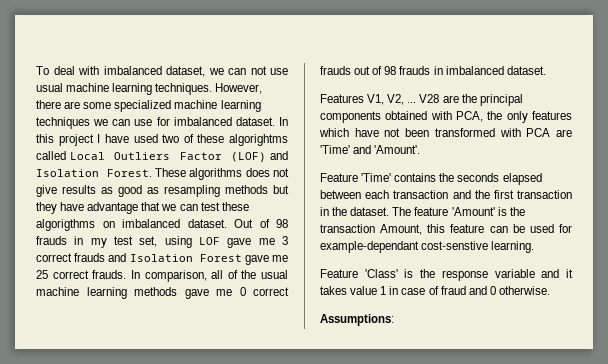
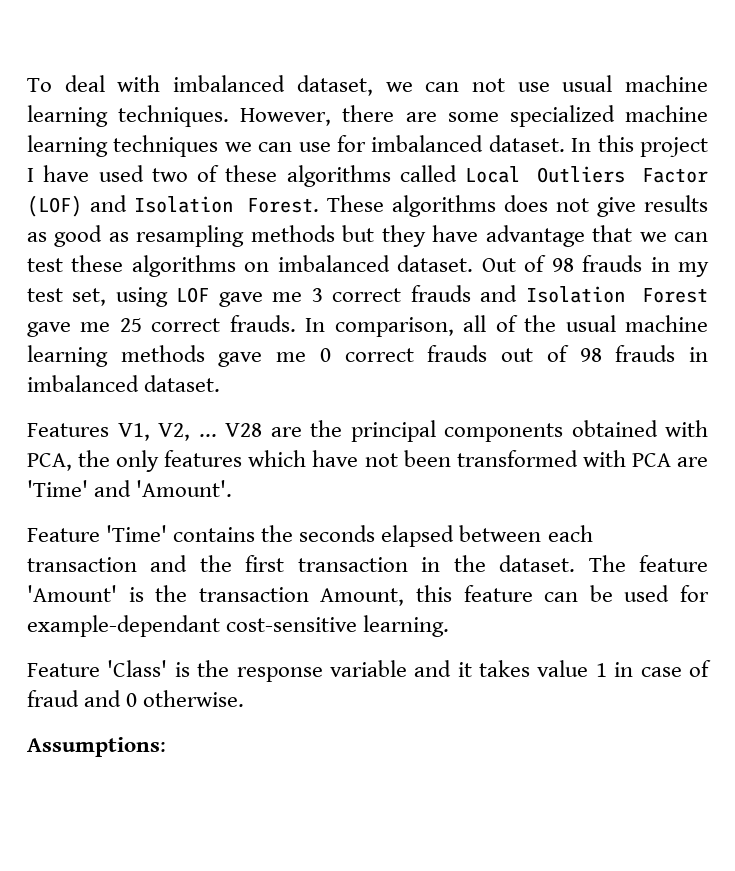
[229,134,288,146] algorightms -> [286,165,391,187] algorithms
[36,219,95,231] algorigthms -> [131,255,236,277] algorithms
[421,241,489,250] cost-senstive -> [226,617,358,632] cost-sensitive

